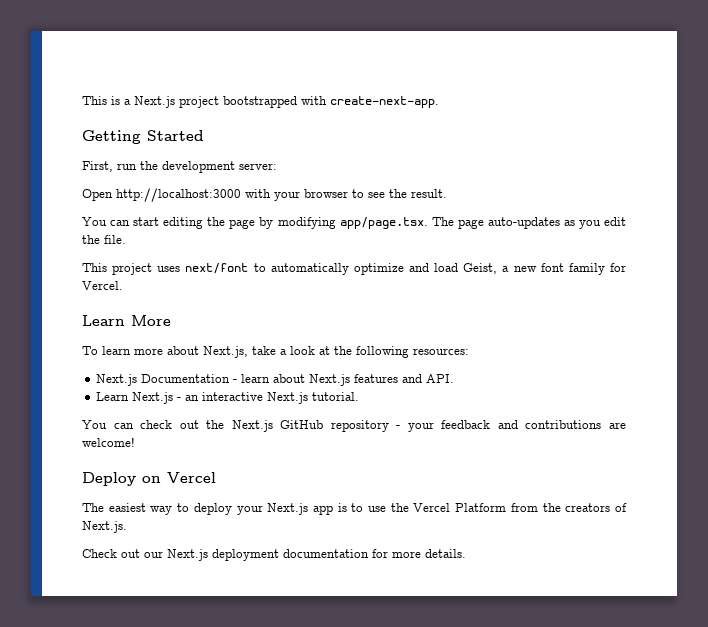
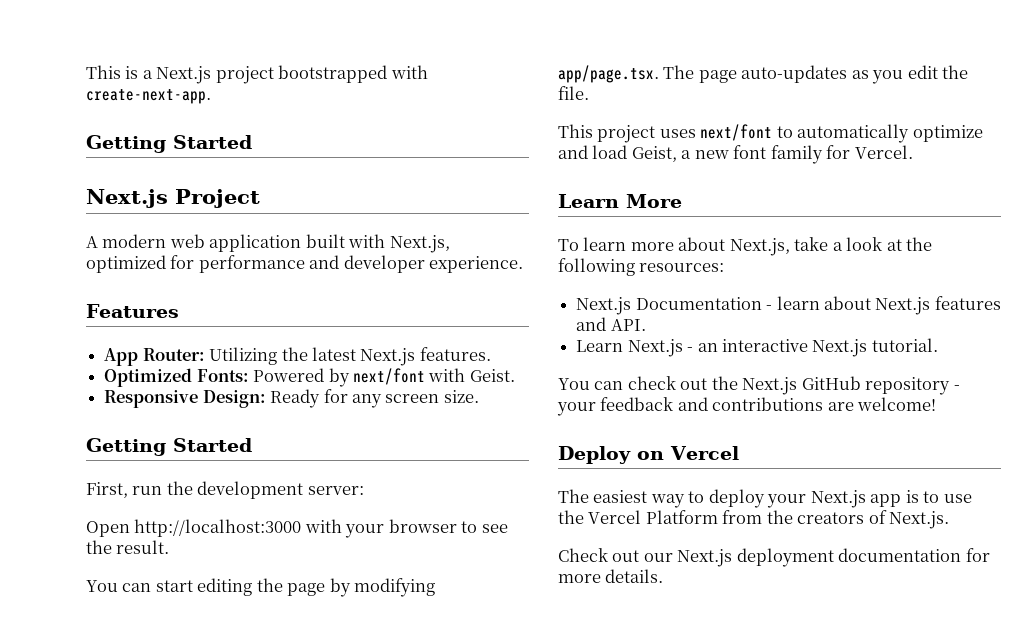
(204, 135) none -> [86,189,260,208] [86,234,450,253] [86,255,524,273] [86,304,179,318] [104,347,491,366] [104,368,515,387] [104,389,479,408] [86,438,252,456] // Next.js Project // A modern web application built with Next.js, optimized for performance and developer experience. // Features // App Router: Utilizing the latest Next.js features. // Optimized Fonts: Powered by next/font with Geist. // Responsive Design: Ready for any screen size. // Getting Started

